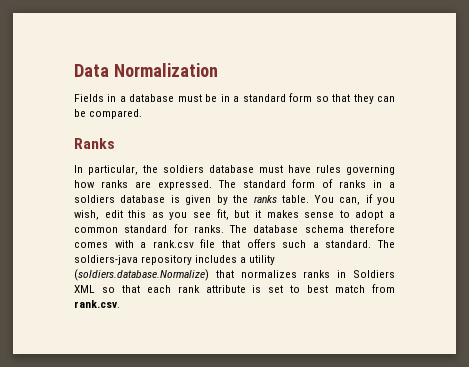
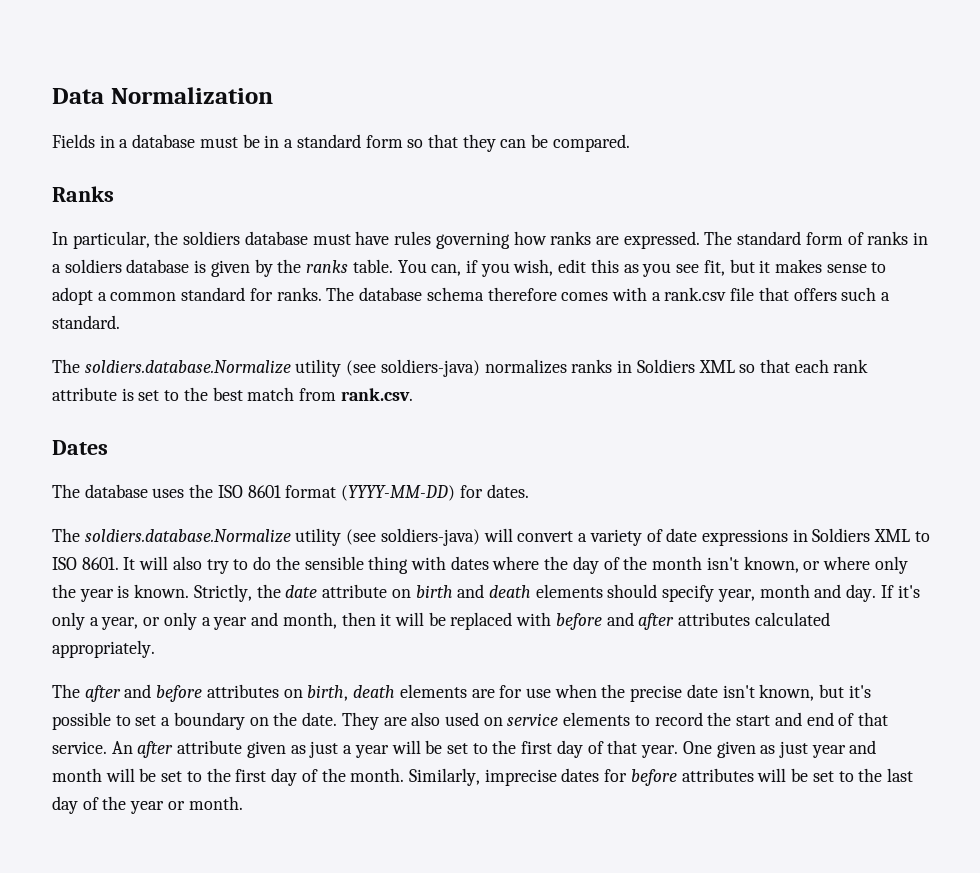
[377,240,395,248] [74,255,276,265] [74,269,234,281] The soldiers-java repository includes a utility (soldiers.database.Normalize) that -> [52,359,480,377] // The soldiers.database.Normalize utility (see soldiers-java)
(301, 289) none -> [183,387,208,401] the
(120, 304) none -> [52,440,108,455] [52,484,529,501] [52,528,930,546] [52,556,908,574] [52,584,920,602] [52,612,830,630] [52,640,155,658] [52,684,871,702] [52,712,888,730] [52,740,877,758] [52,768,913,786] [52,796,243,814] // Dates // The database uses the ISO 8601 format (YYYY-MM-DD) for dates. // The soldiers.database.Normalize utility (see soldiers-java) will convert a variety of date expressions in Soldiers XML to ISO 8601. It will also try to do the sensible thing with dates where the day of the month isn't known, or where only the year is known. Strictly, the date attribute on birth and death elements should specify year, month and day. If it's only a year, or only a year and month, then it will be replaced with before and after attributes calculated appropriately. // The after and before attributes on birth, death elements are for use when the precise date isn't known, but it's possible to set a boundary on the date. They are also used on service elements to record the start and end of that service. An after attribute given as just a year will be set to the first day of that year. One given as just year and month will be set to the first day of the month. Similarly, imprecise dates for before attributes will be set to the last day of the year or month.

